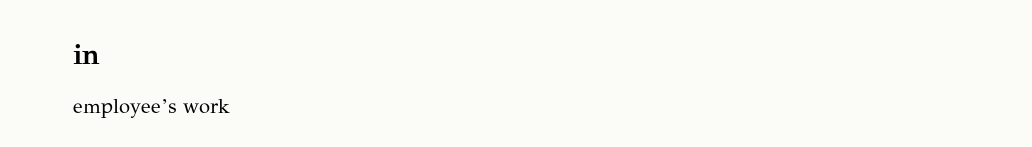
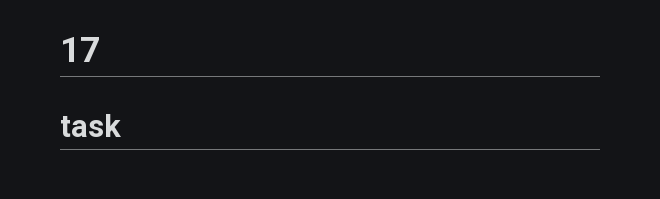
[73,44,100,64] [73,99,230,118] in // employee’s work -> [60,37,100,62] [60,114,121,137] 17 // task

